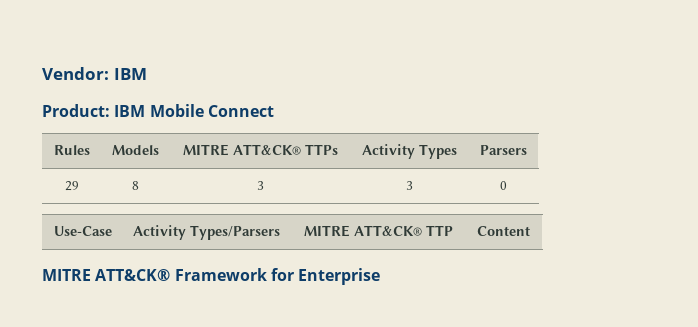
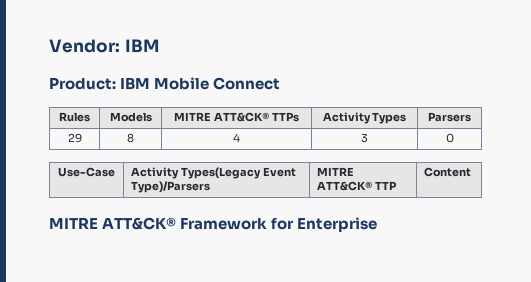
[256,181,264,190] 3 -> [233,133,240,142] 4
[189,225,280,240] Types/Parsers -> [181,167,297,179] [131,181,211,193] Types(Legacy Event Type)/Parsers

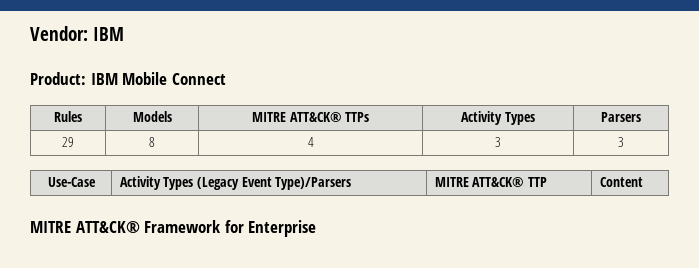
[445,133,454,143] 0 -> [618,137,624,147] 3
[181,167,262,179] Types(Legacy -> [163,177,239,190] Types (Legacy

